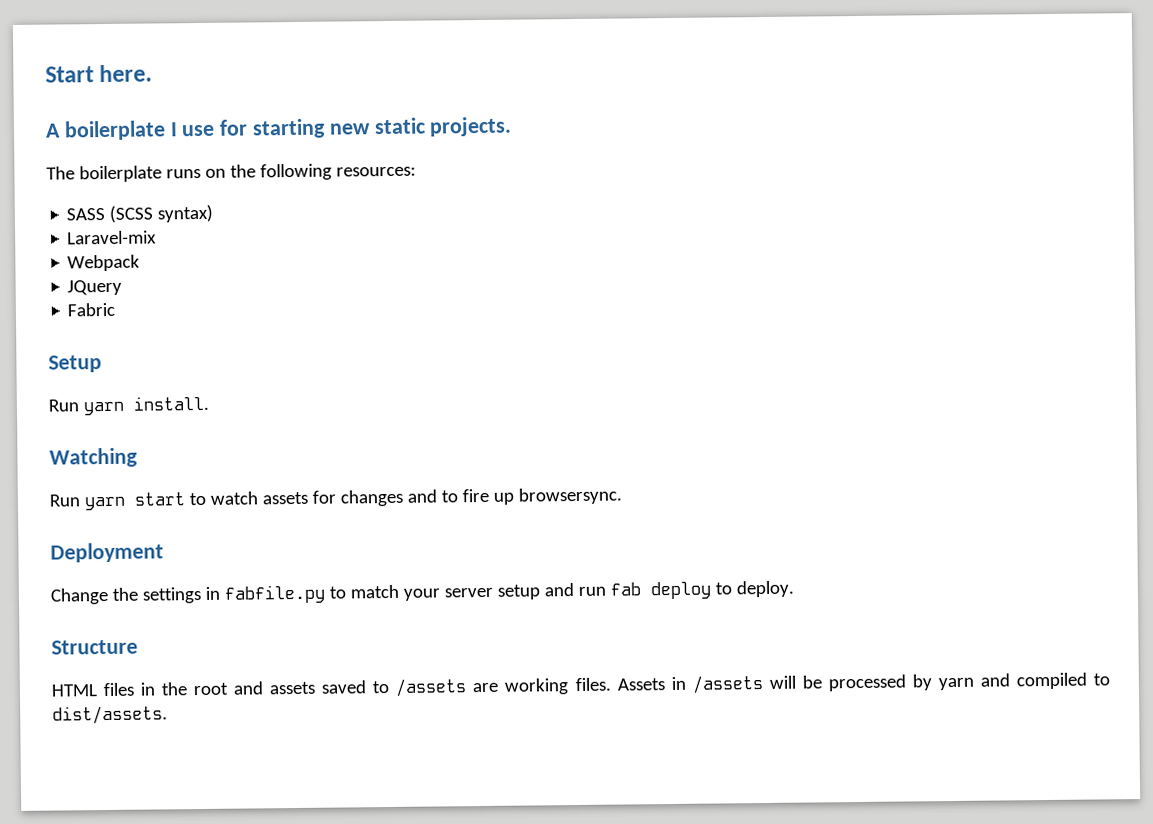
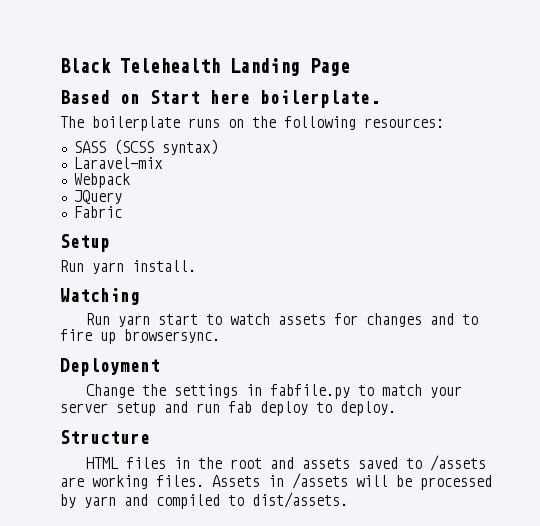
[45,64,153,83] [45,116,513,141] Start here. // A boilerplate I use for starting new static projects. -> [60,58,350,76] [60,90,380,108] Black Telehealth Landing Page // Based on Start here boilerplate.

